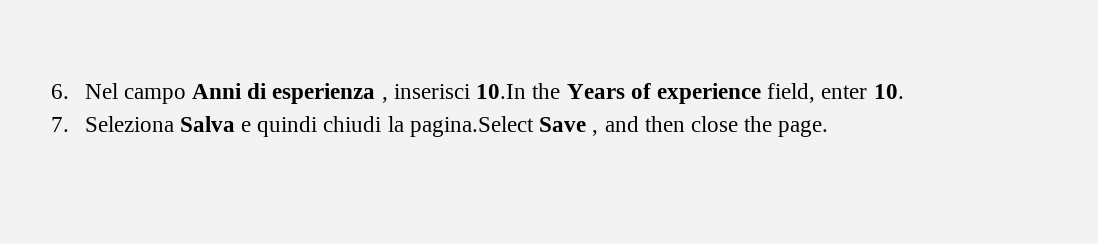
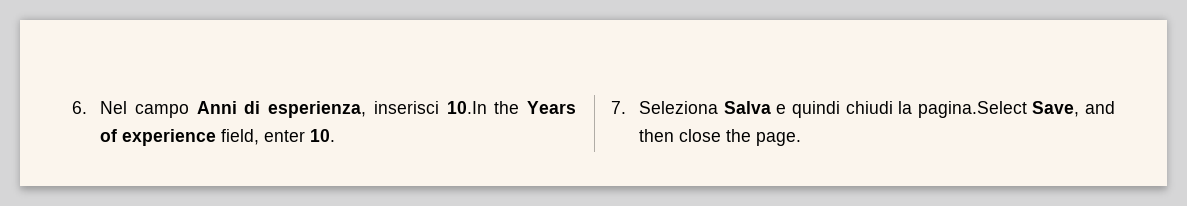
[272,83,388,104] esperienza , -> [268,101,367,118] esperienza,
[539,117,599,136] Save , -> [1032,101,1080,117] Save,

